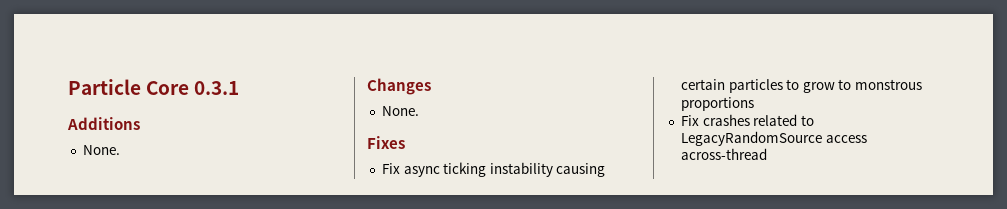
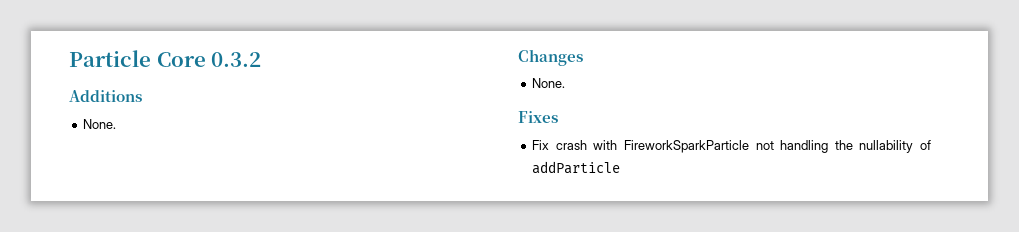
[194,81,240,95] 0.3.1 -> [211,52,262,67] 0.3.2
[403,162,606,177] [680,79,923,93] [680,97,754,111] [680,114,814,126] [680,131,867,146] [680,148,767,160] async ticking instability causing certain particles to grow to monstrous proportions // Fix crashes related to LegacyRandomSource access across-thread -> [555,140,931,153] [532,161,621,174] crash with FireworkSparkParticle not handling the nullability of addParticle

